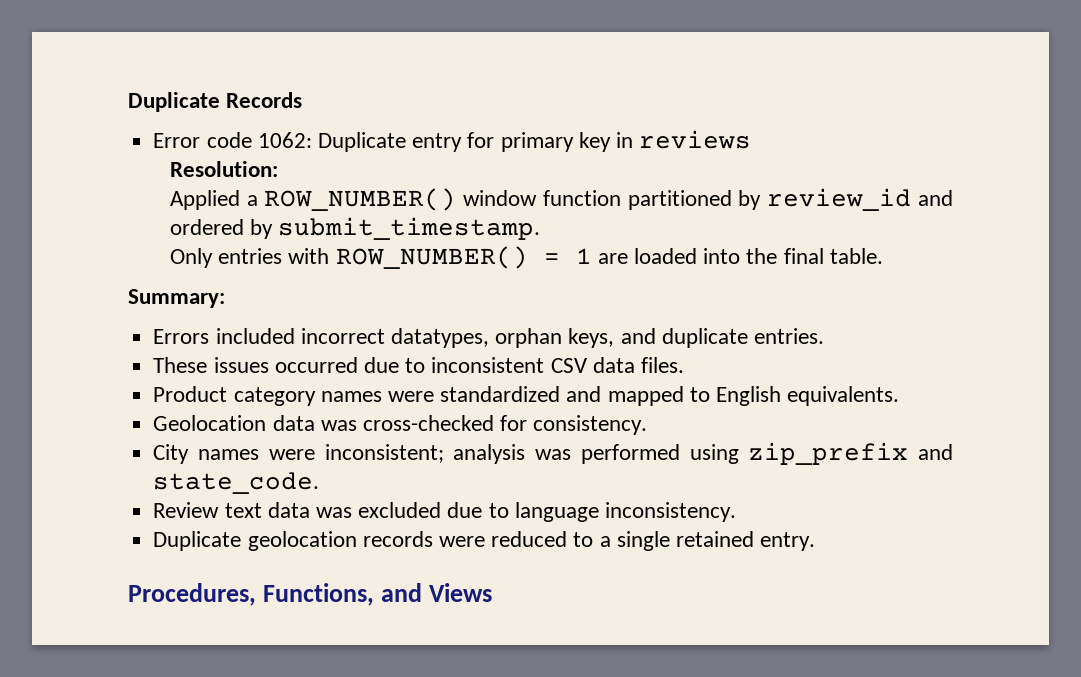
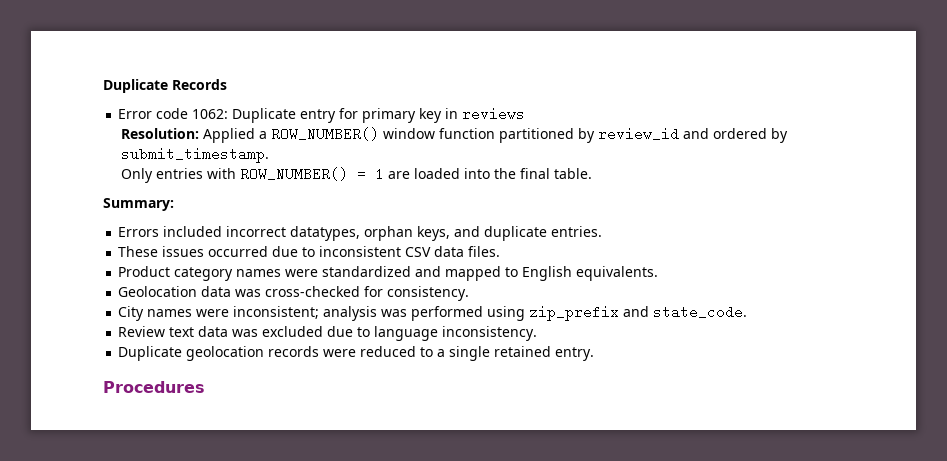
(278, 169) // -> (200, 133) none
[128,583,493,606] Procedures, Functions, and Views -> [103,381,205,393] Procedures

